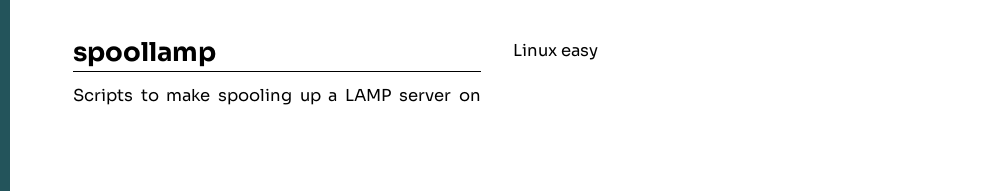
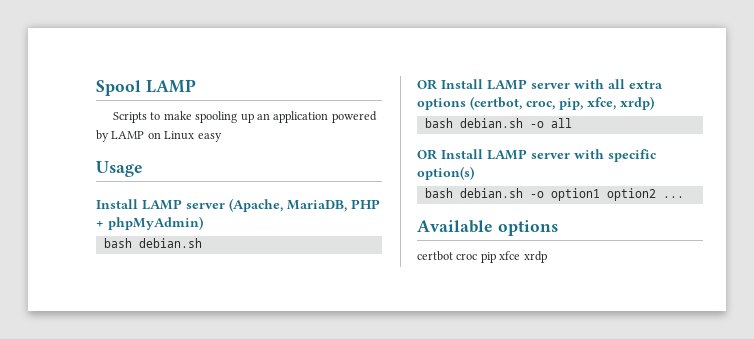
[73,42,216,67] spoollamp -> [96,79,196,96] Spool LAMP
[328,88,481,102] [513,43,599,60] a LAMP server on Linux easy -> [256,111,377,123] [96,130,222,142] [96,161,143,177] [96,198,380,212] [96,216,203,230] [103,238,202,248] [417,79,663,90] [417,96,654,110] [424,118,572,128] [417,149,656,162] [417,166,474,180] [424,188,684,201] [417,220,558,236] [417,251,547,263] an application powered by LAMP on Linux easy // Usage // Install LAMP server (Apache, MariaDB, PHP + phpMyAdmin) // bash debian.sh // OR Install LAMP server with all extra options (certbot, croc, pip, xfce, xrdp) // bash debian.sh -o all // OR Install LAMP server with specific option(s) // bash debian.sh -o option1 option2 ... // Available options // certbot croc pip xfce xrdp

